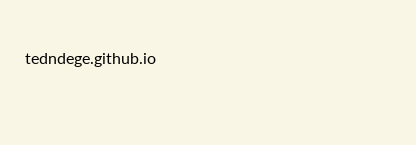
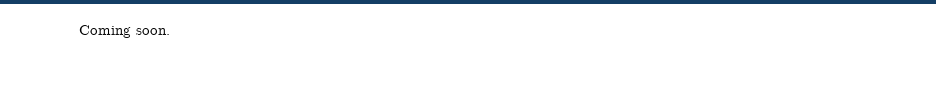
[25,53,156,67] tedndege.github.io -> [79,25,170,38] Coming soon.

